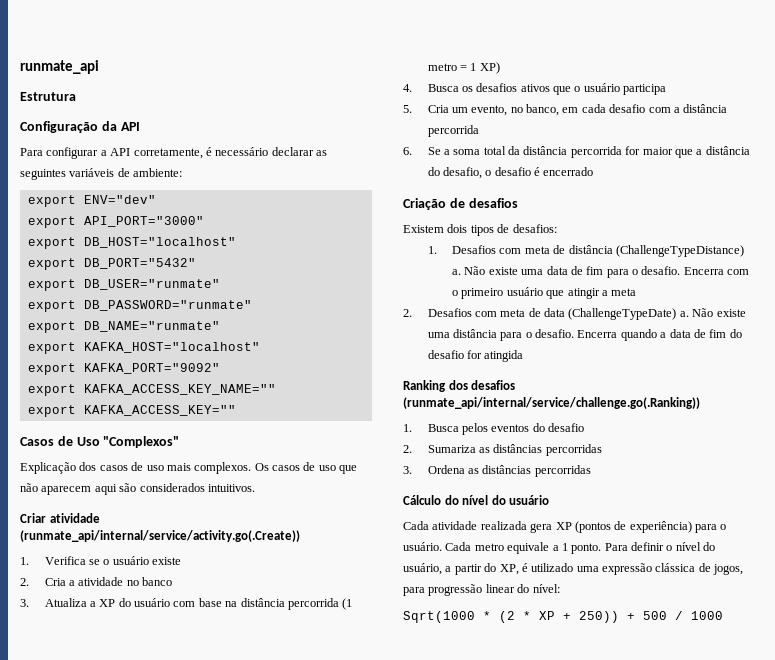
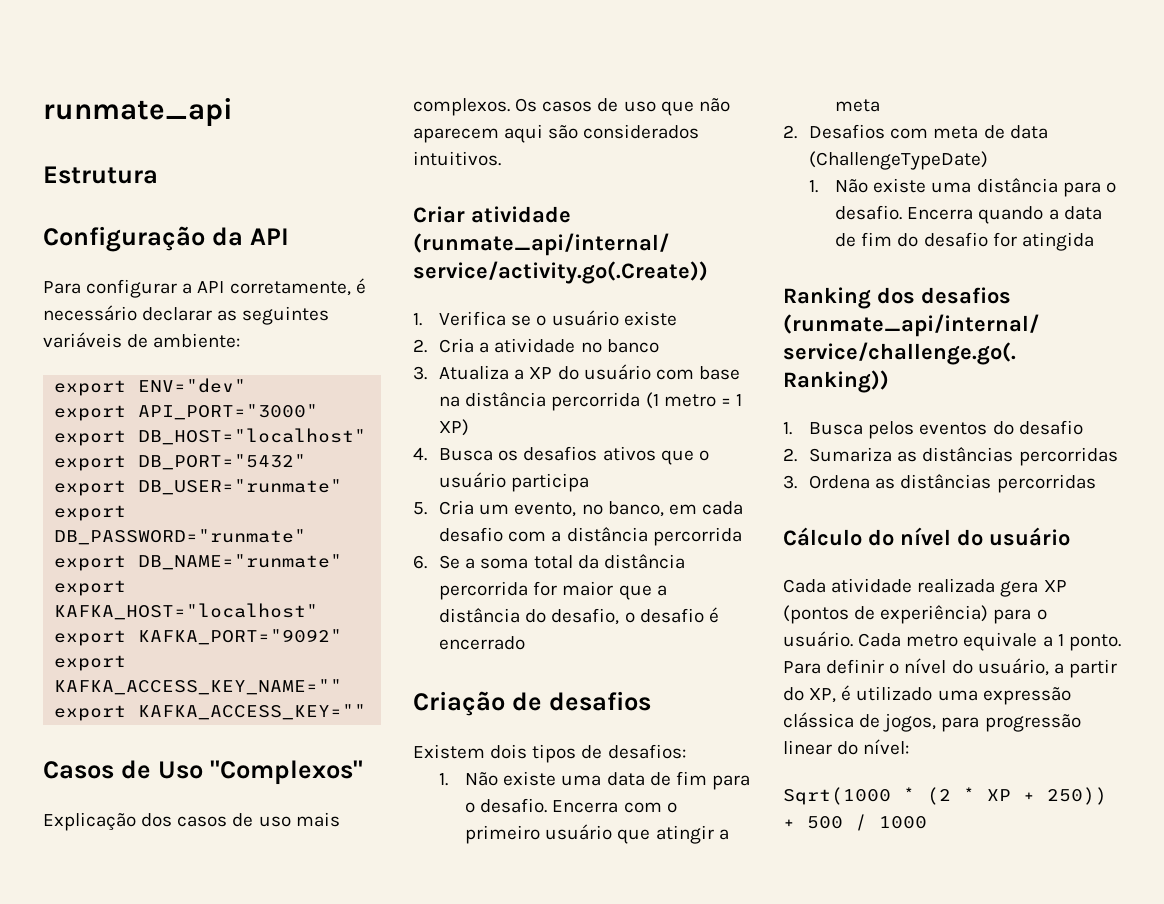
[452,245,744,257] [452,269,462,275] Desafios com meta de distância (ChallengeTypeDistance) a. -> (449, 779) none
[679,311,689,317] a. -> [809,180,819,193] // 1.

